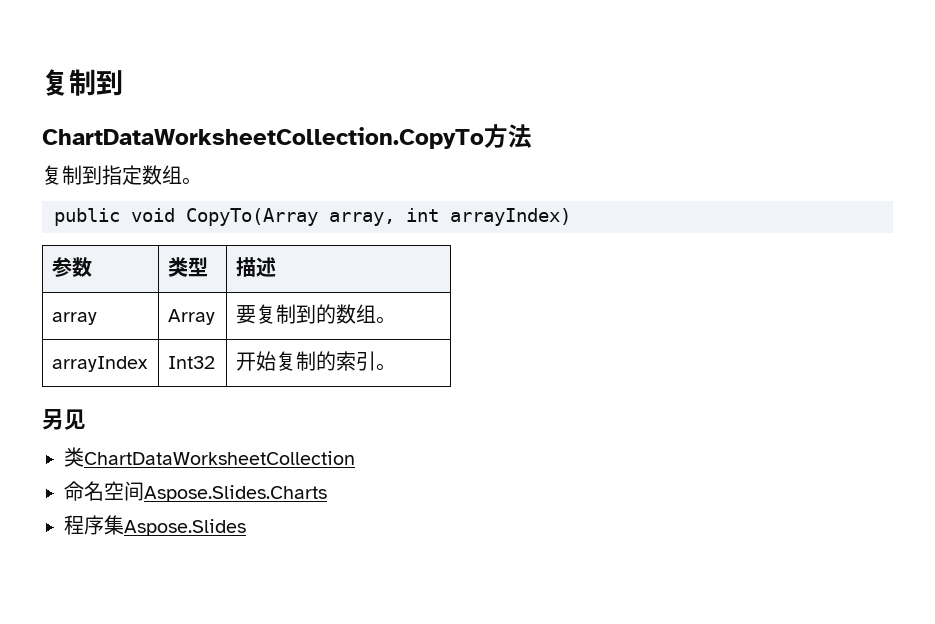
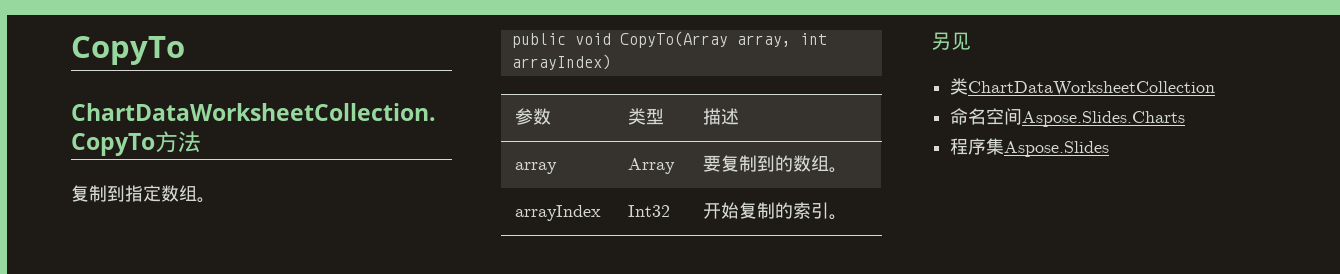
[42,69,123,96] 复制到 -> [71,36,185,65] CopyTo

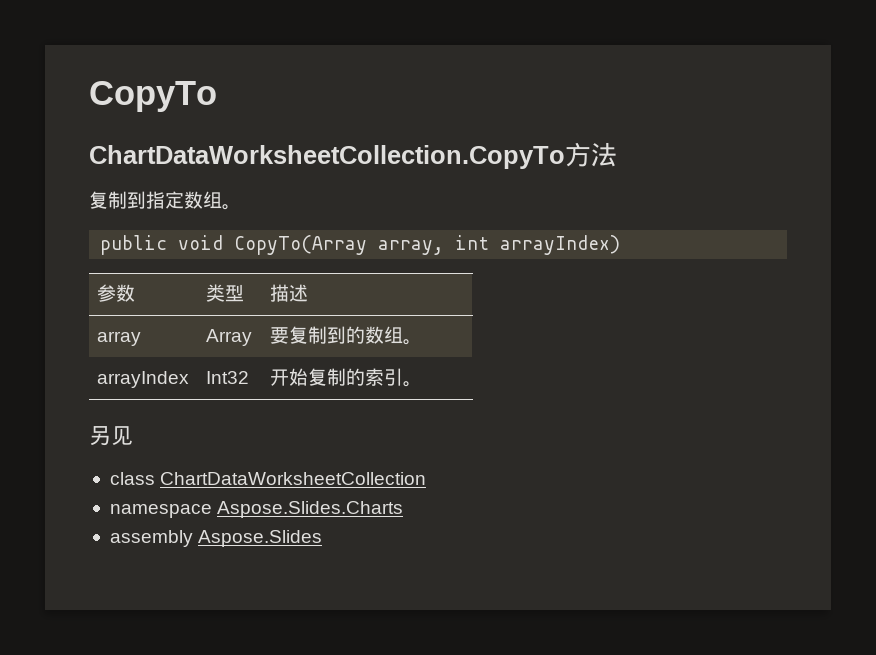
[950,78,969,95] 类 -> [109,472,155,485] class
[950,108,1023,125] 命名空间 -> [109,504,212,518] namespace
[950,138,1005,155] 程序集 -> [109,530,193,547] assembly

